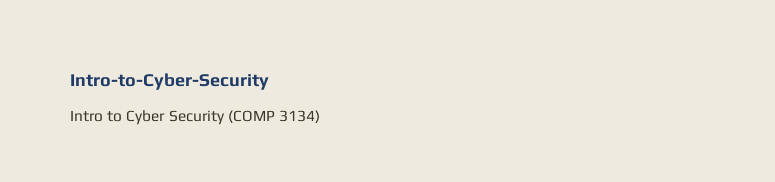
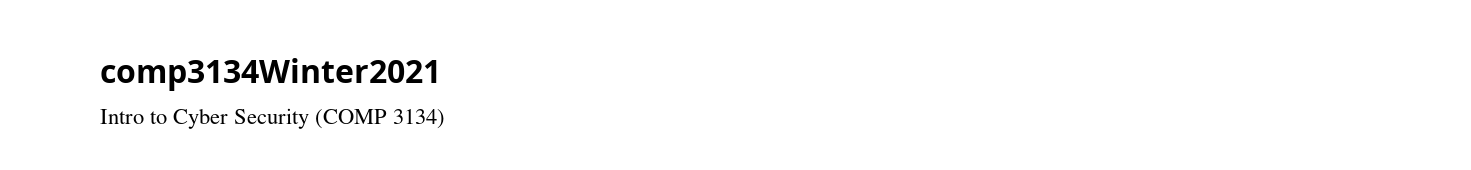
[70,73,269,90] Intro-to-Cyber-Security -> [100,58,441,91] comp3134Winter2021

